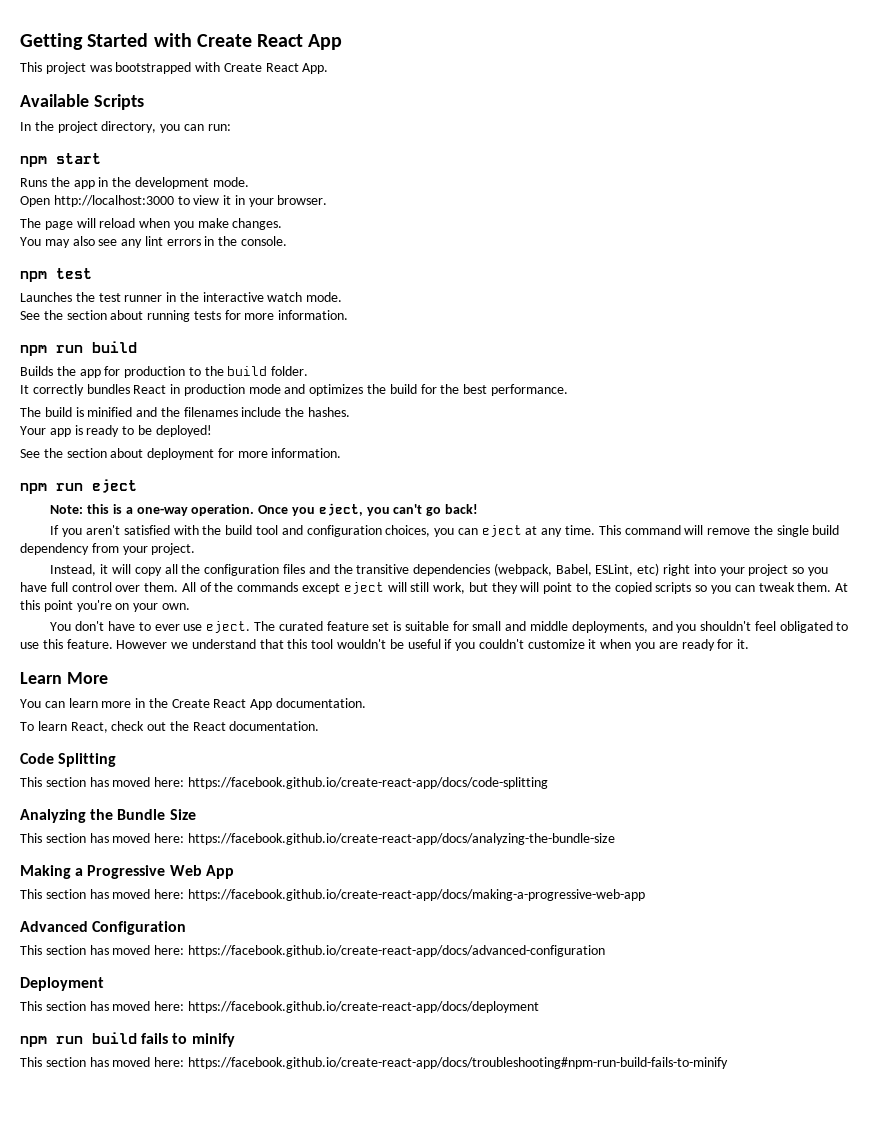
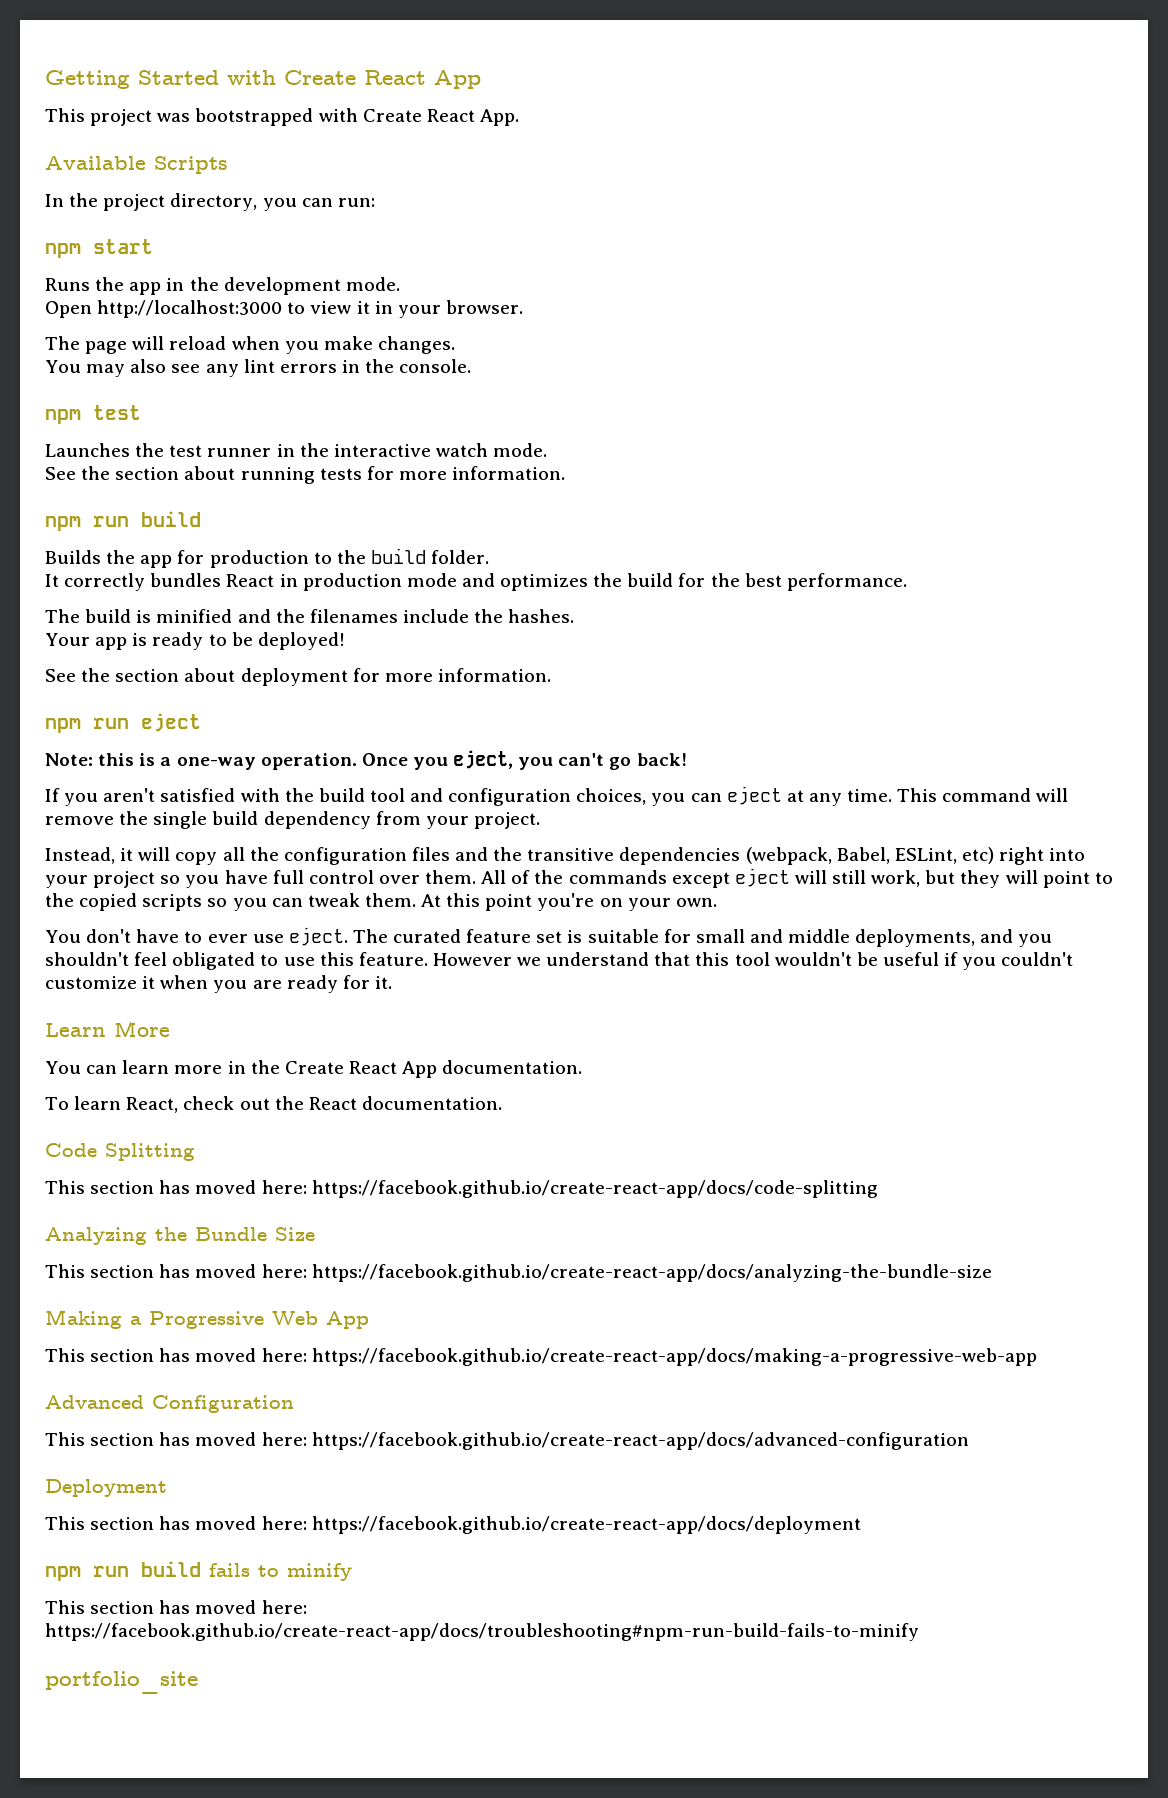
(728, 1063) none -> [45,1671,198,1694] // portfolio_site

